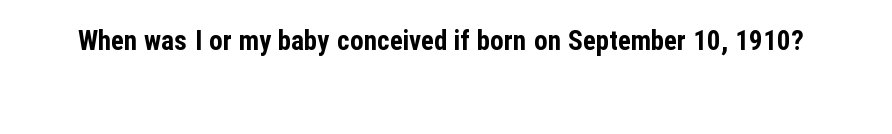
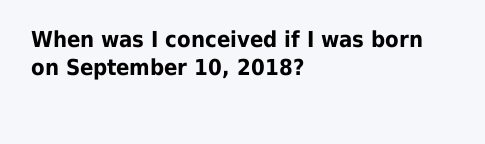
[208,29,471,56] or my baby conceived if -> [165,30,364,48] conceived if I was
[735,30,805,50] 1910? -> [237,58,304,76] 2018?

